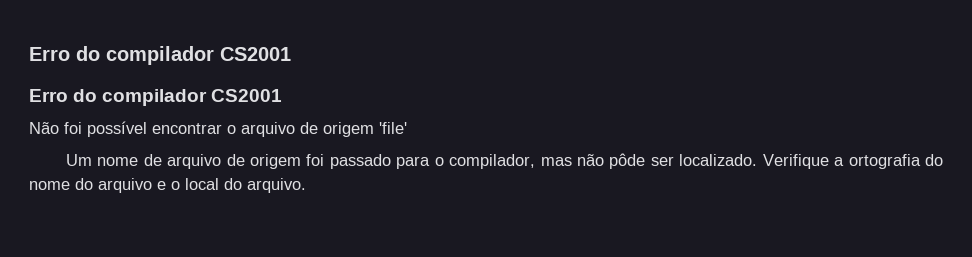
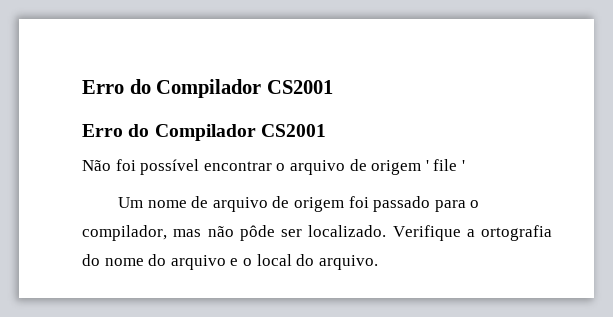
[29,46,214,65] Erro do compilador -> [82,79,262,98] Erro do Compilador
[102,89,208,106] compilador -> [154,124,256,141] Compilador
[379,122,407,134] 'file' -> [425,159,465,171] ' file '

